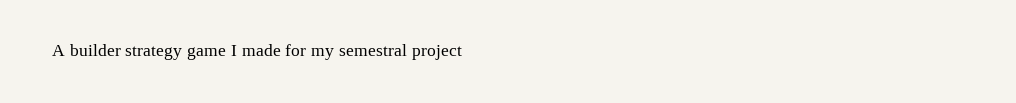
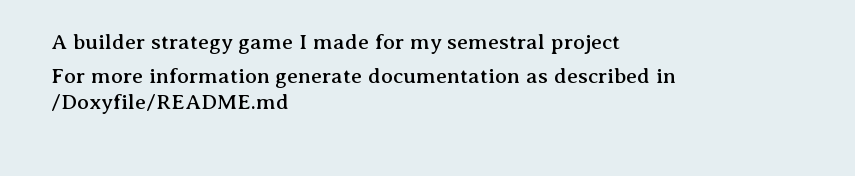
(462, 52) none -> [51,68,676,88] [51,94,289,114] // For more information generate documentation as described in /Doxyfile/README.md

